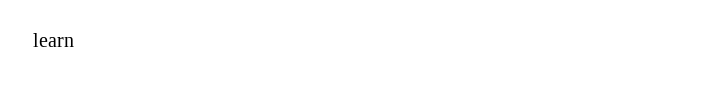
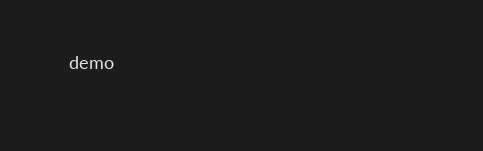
[33,33,74,47] learn -> [69,56,114,69] demo

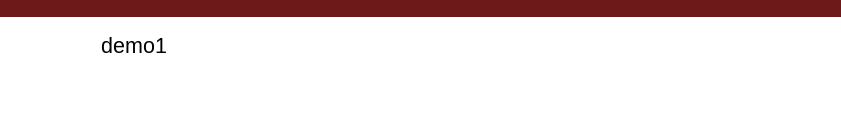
[69,56,114,69] demo -> [101,37,167,53] demo1

